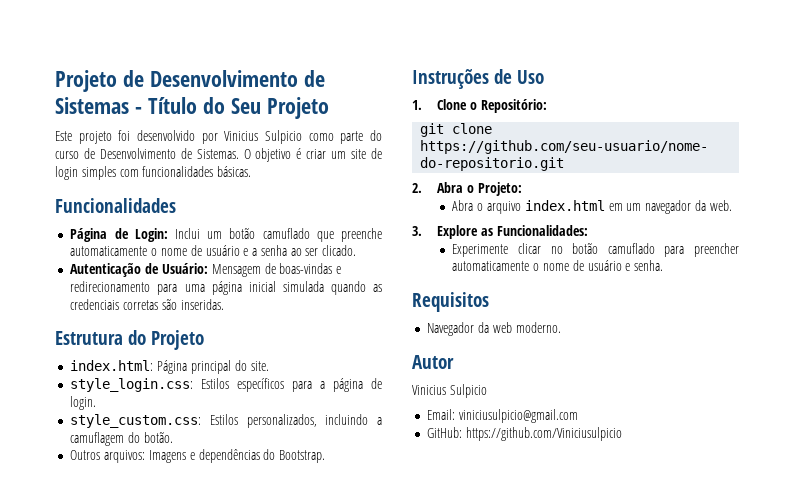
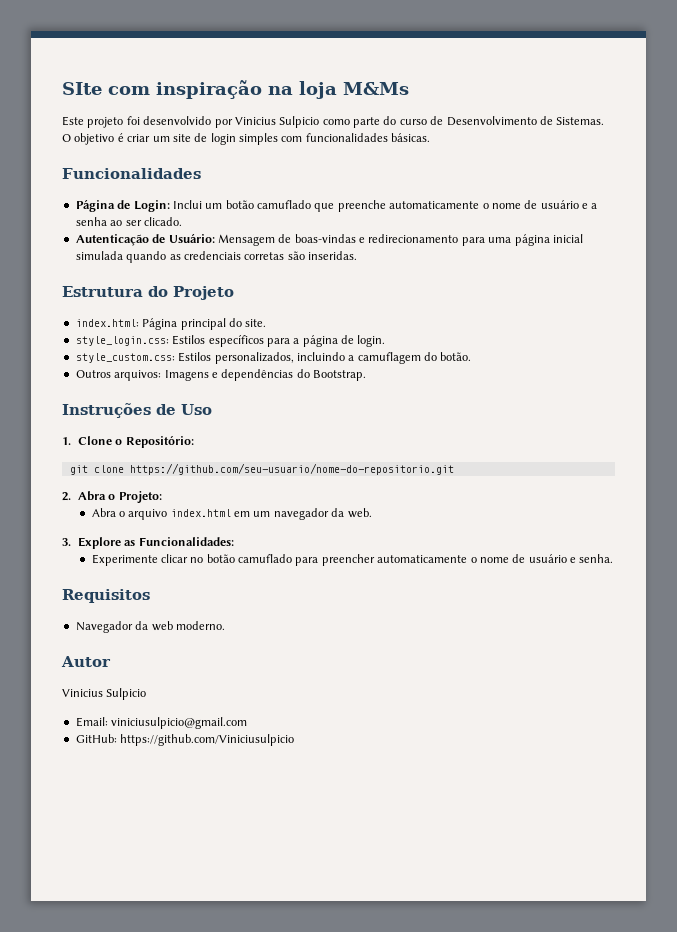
[55,70,325,92] [55,97,329,119] Projeto de Desenvolvimento de Sistemas - Título do Seu Projeto -> [62,80,409,99] SIte com inspiração na loja M&Ms

